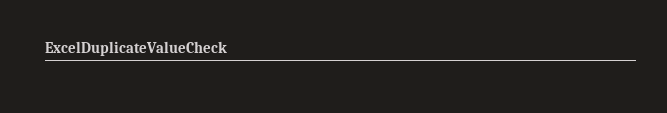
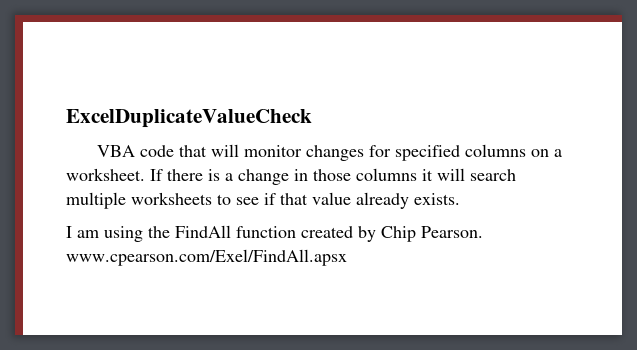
(227, 48) none -> [97,144,563,161] [66,168,516,185] [66,192,460,209] [66,225,483,242] [66,249,347,266] // VBA code that will monitor changes for specified columns on a worksheet. If there is a change in those columns it will search multiple worksheets to see if that value already exists. // I am using the FindAll function created by Chip Pearson. www.cpearson.com/Exel/FindAll.apsx

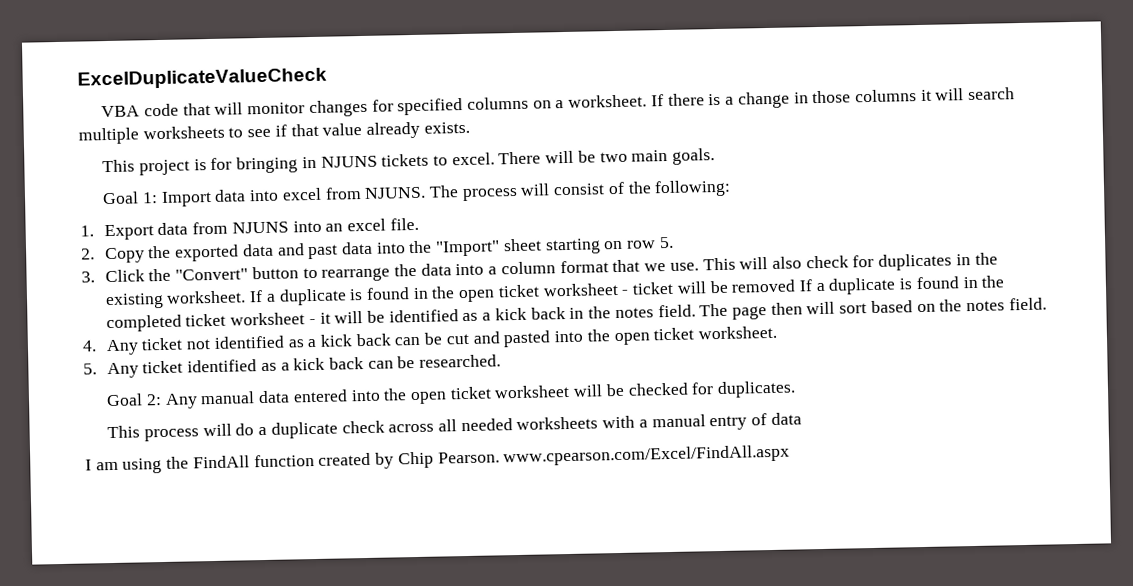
(460, 199) none -> [102,148,716,176] [102,179,732,207] [80,217,419,241] [81,236,674,264] [81,252,998,283] [104,275,1005,310] [105,297,1047,333] [82,325,777,356] [83,354,502,379] [106,380,797,409] [107,412,802,442] // This project is for bringing in NJUNS tickets to excel. There will be two main goals. // Goal 1: Import data into excel from NJUNS. The process will consist of the following: // 1. Export data from NJUNS into an excel file. // 2. Copy the exported data and past data into the "Import" sheet starting on row 5. // 3. Click the "Convert" button to rearrange the data into a column format that we use. This will also check for duplicates in the existing worksheet. If a duplicate is found in the open ticket worksheet - ticket will be removed If a duplicate is found in the completed ticket worksheet - it will be identified as a kick back in the notes field. The page then will sort based on the notes field. // 4. Any ticket not identified as a kick back can be cut and pasted into the open ticket worksheet. // 5. Any ticket identified as a kick back can be researched. // Goal 2: Any manual data entered into the open ticket worksheet will be checked for duplicates. // This process will do a duplicate check across all needed worksheets with a manual entry of data
[66,249,347,266] www.cpearson.com/Exel/FindAll.apsx -> [503,444,791,467] www.cpearson.com/Excel/FindAll.aspx

